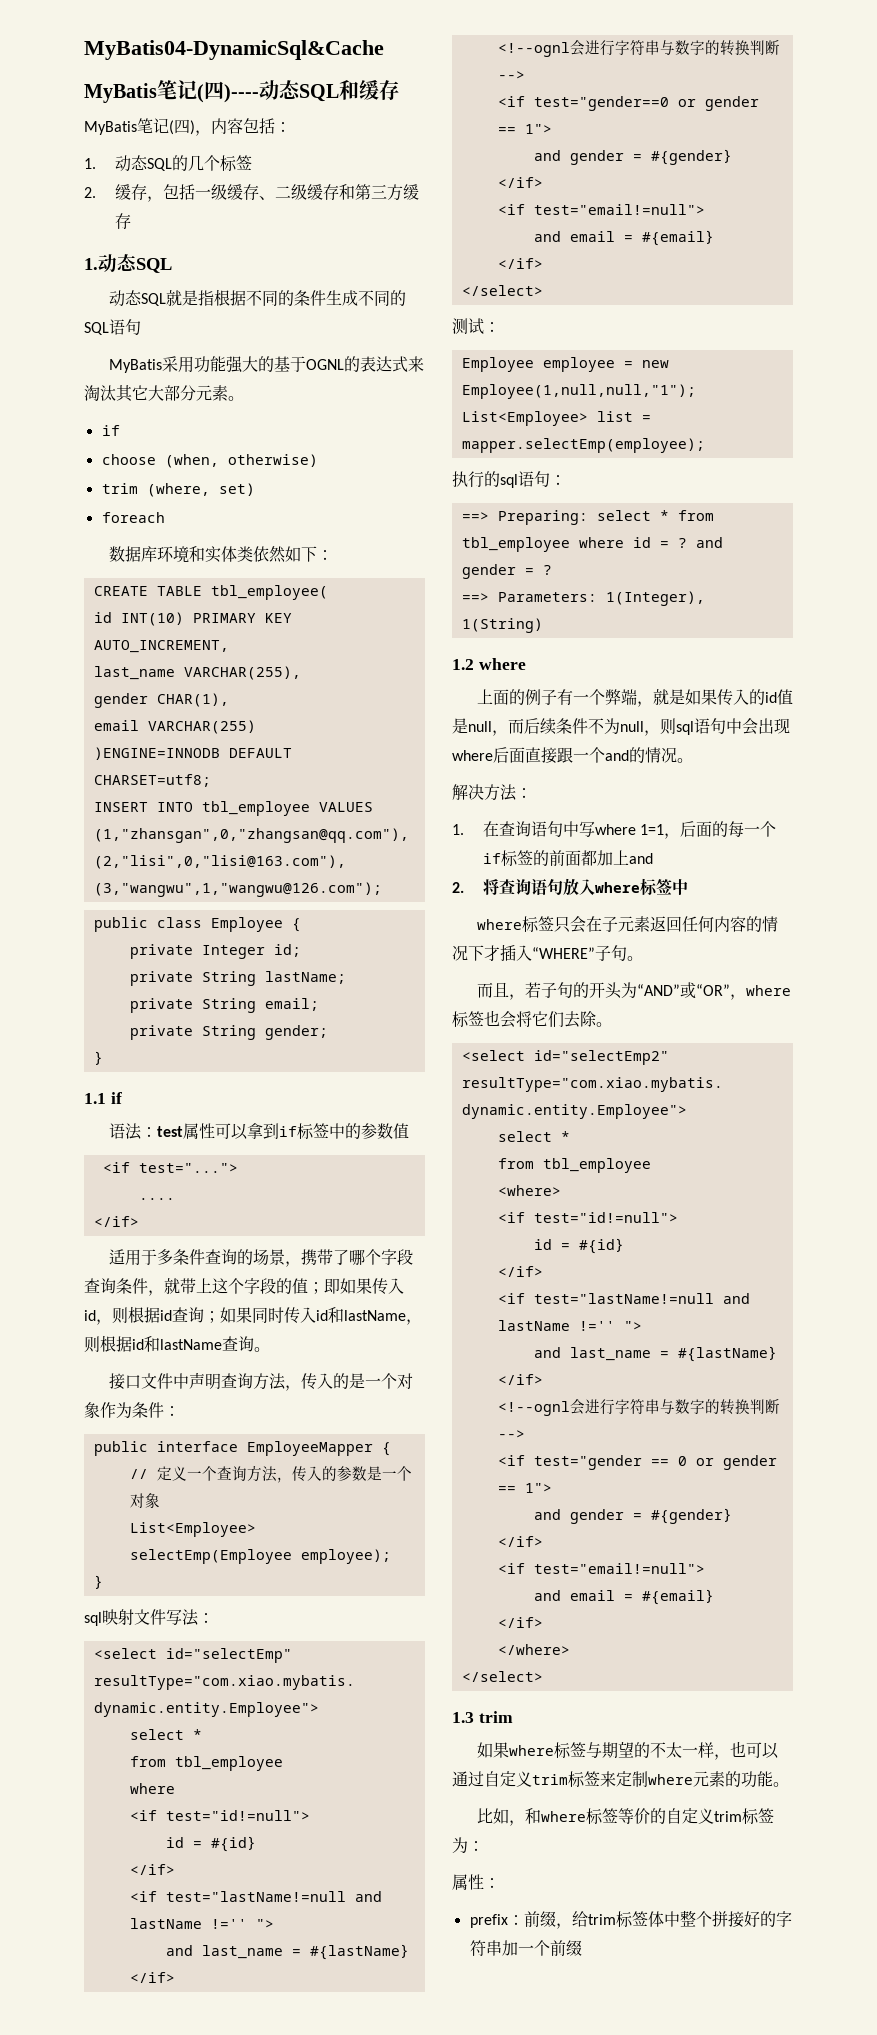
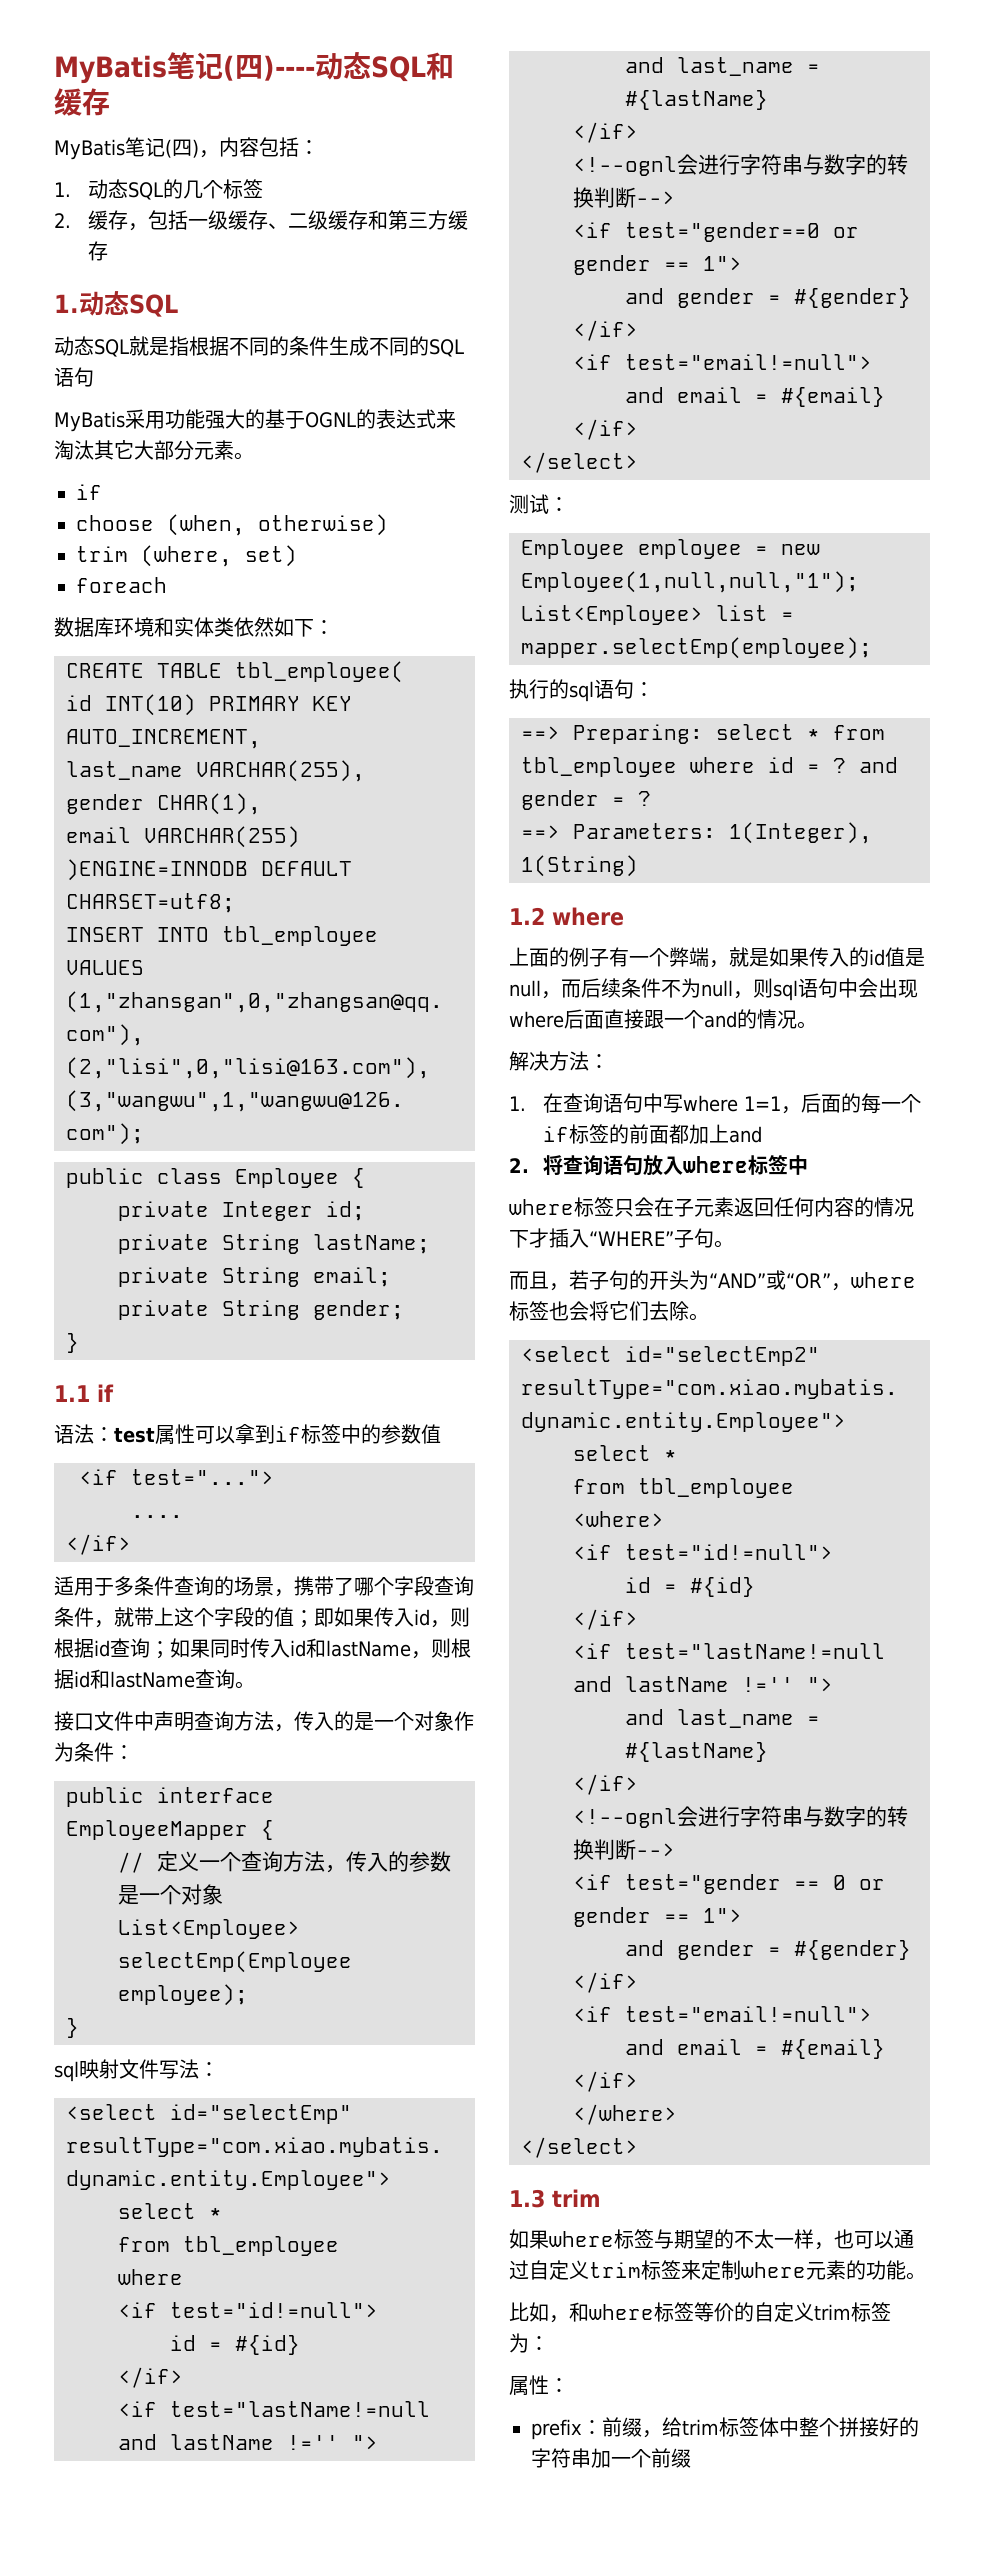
[84,40,384,60] MyBatis04-DynamicSql&Cache // -> (54, 69) none

